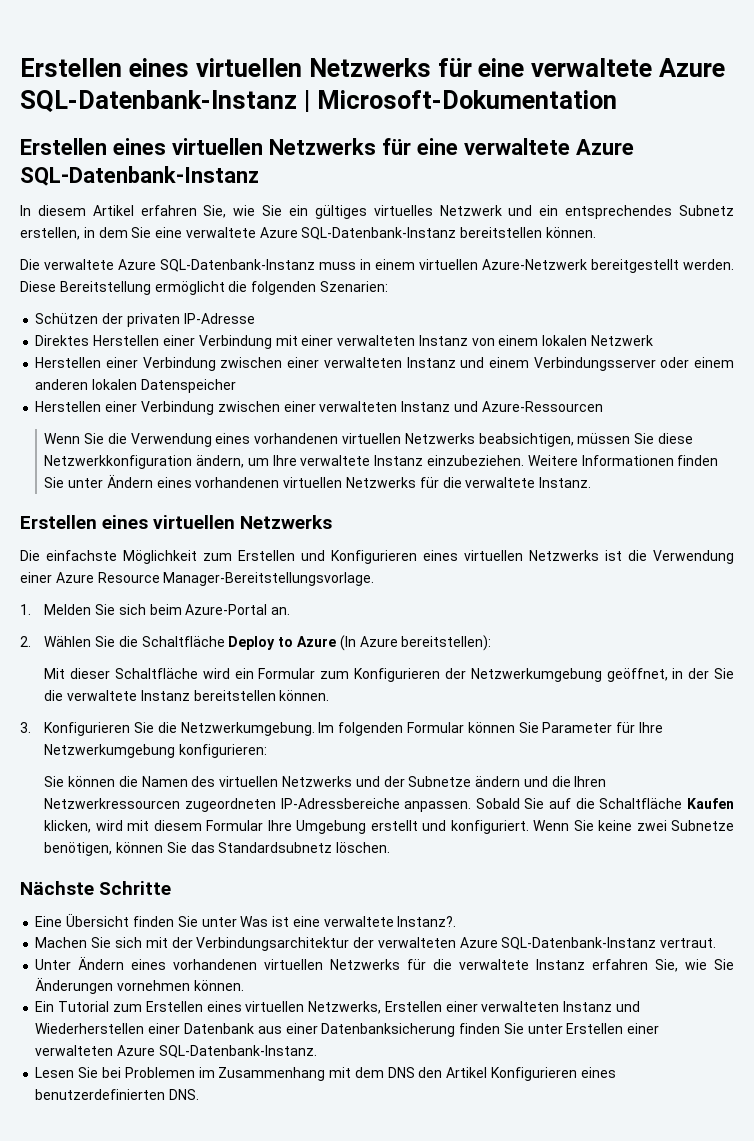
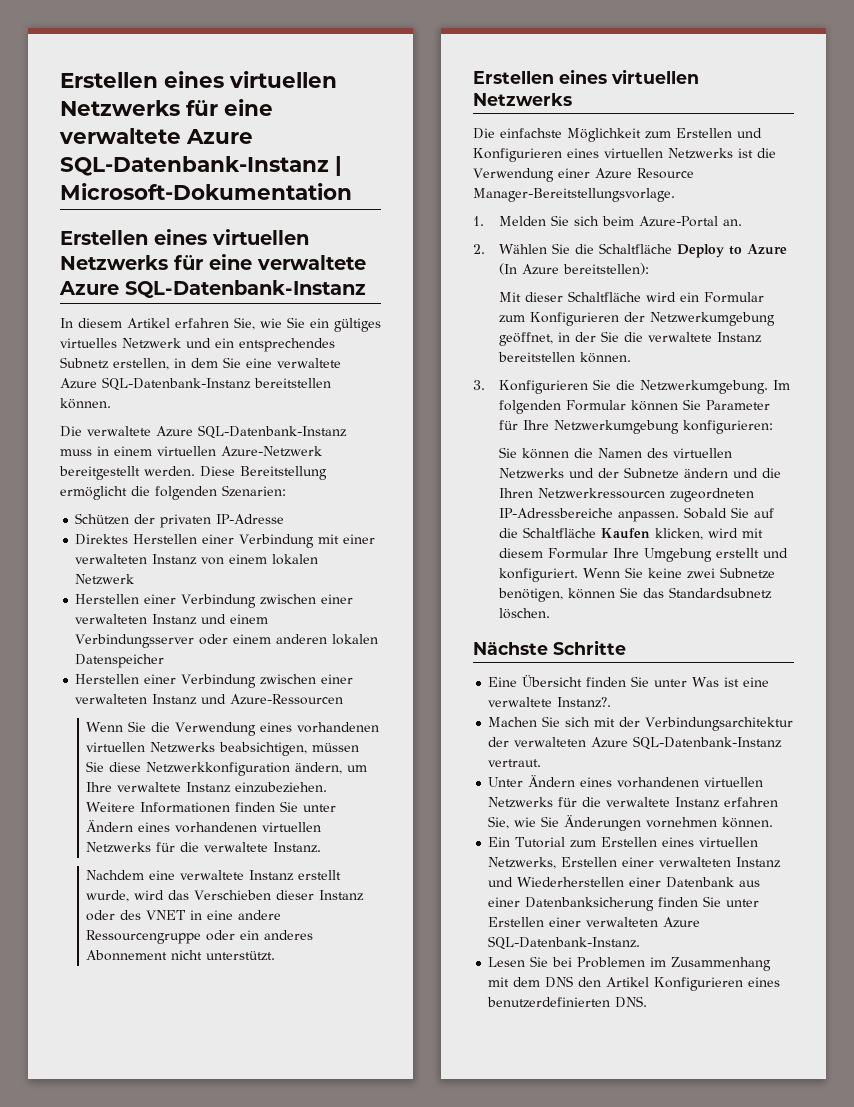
(592, 482) none -> [86,870,342,881] [86,890,365,902] [86,910,282,921] [86,930,314,944] [86,950,276,961] // Nachdem eine verwaltete Instanz erstellt wurde, wird das Verschieben dieser Instanz oder des VNET in eine andere Ressourcengruppe oder ein anderes Abonnement nicht unterstützt.

